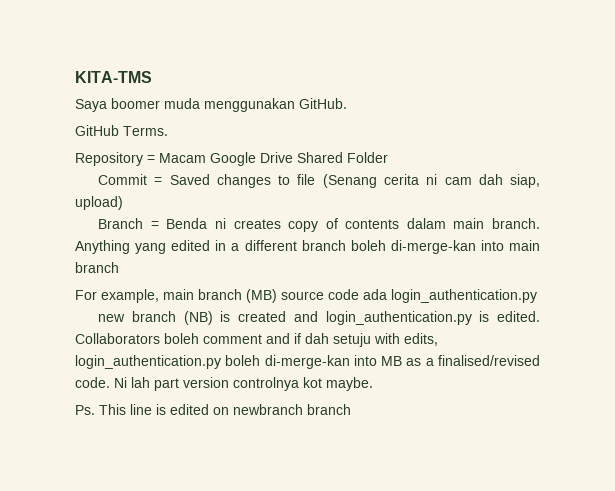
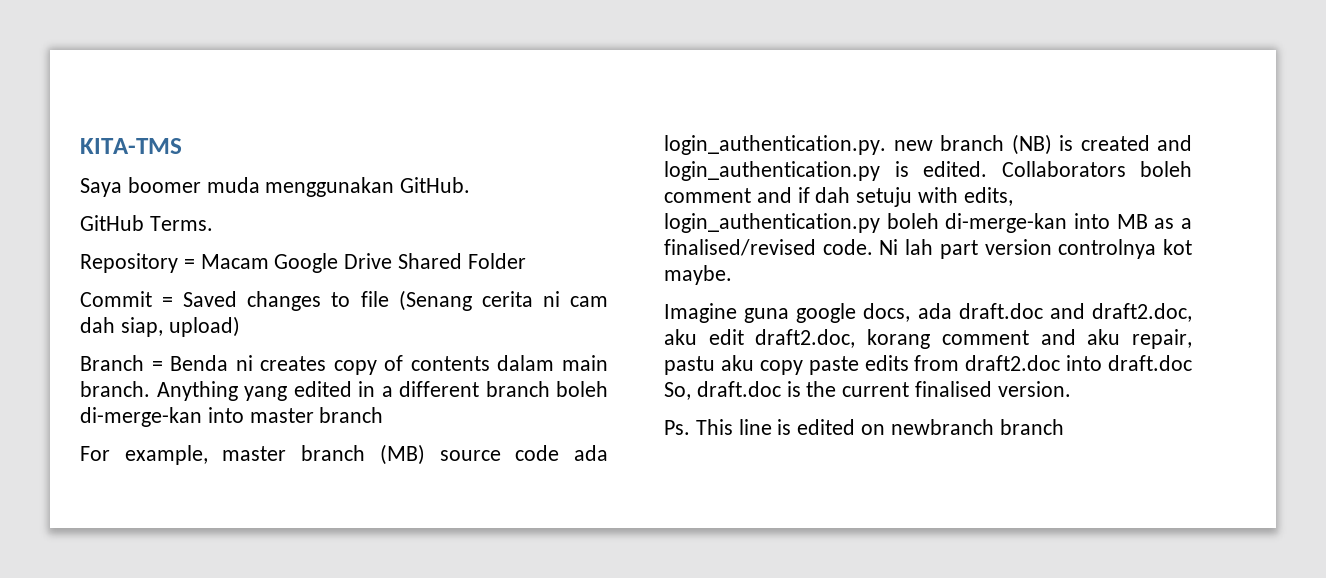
[509,240,540,251] main -> [249,408,314,423] master
[163,289,194,300] main -> [222,446,287,461] master
[391,289,537,303] login_authentication.py // -> [664,135,886,155] login_authentication.py.
(373, 384) none -> [664,303,1192,323] [664,329,1192,349] [664,355,1192,375] [664,381,1071,400] // Imagine guna google docs, ada draft.doc and draft2.doc, aku edit draft2.doc, korang comment and aku repair, pastu aku copy paste edits from draft2.doc into draft.doc So, draft.doc is the current finalised version.

